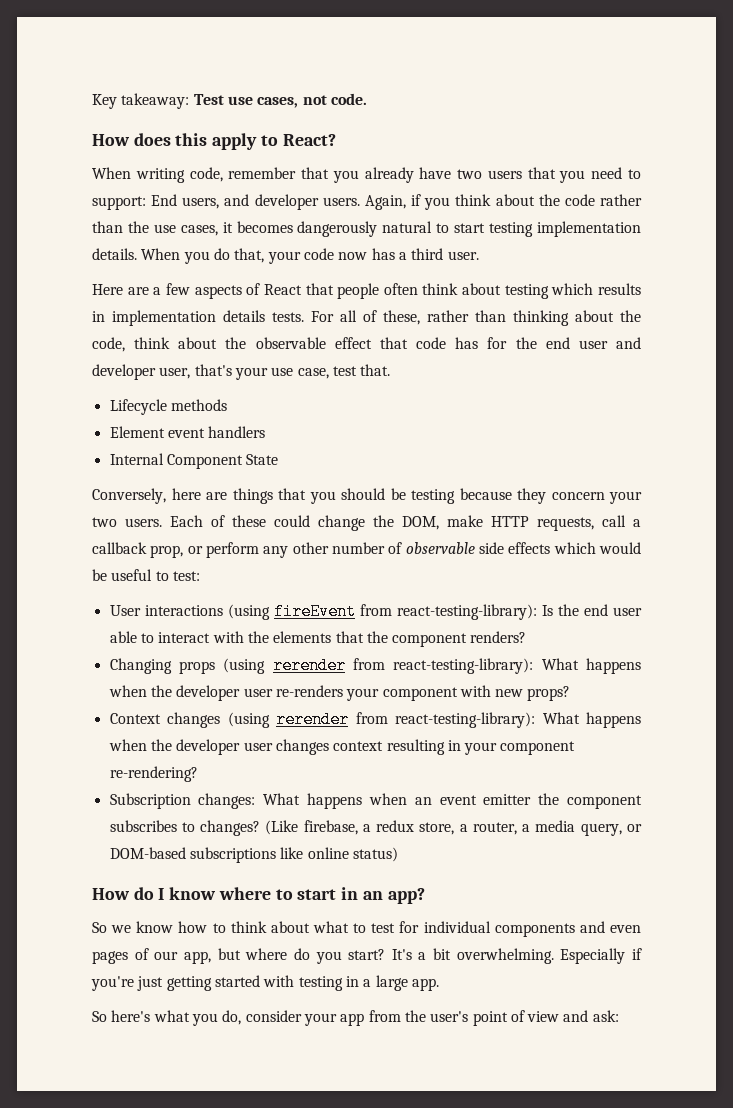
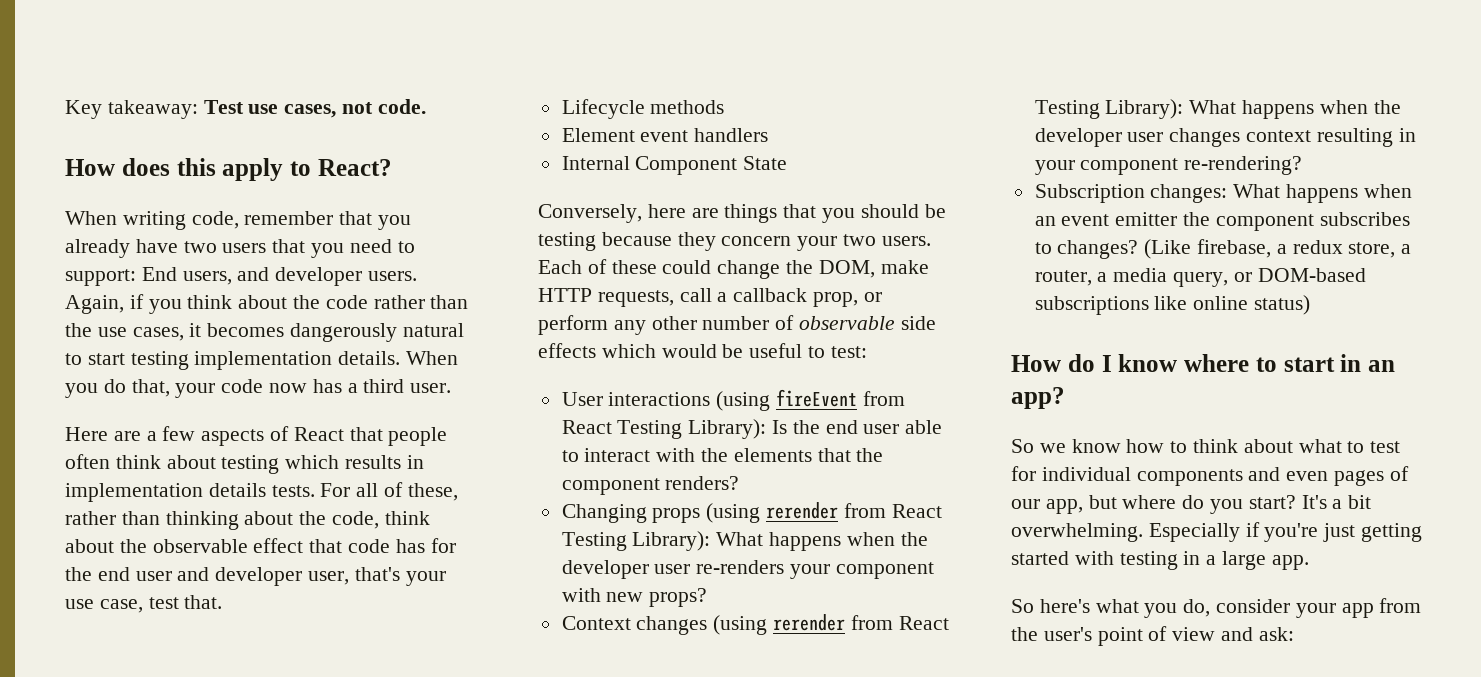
[396,604,537,620] react-testing-library): -> [561,419,767,439] React Testing Library):
[393,658,534,674] react-testing-library): -> [891,504,942,518] [561,531,711,551] React Testing Library):
[395,712,536,728] react-testing-library): -> [898,616,949,630] [1034,99,1184,119] React Testing Library):

